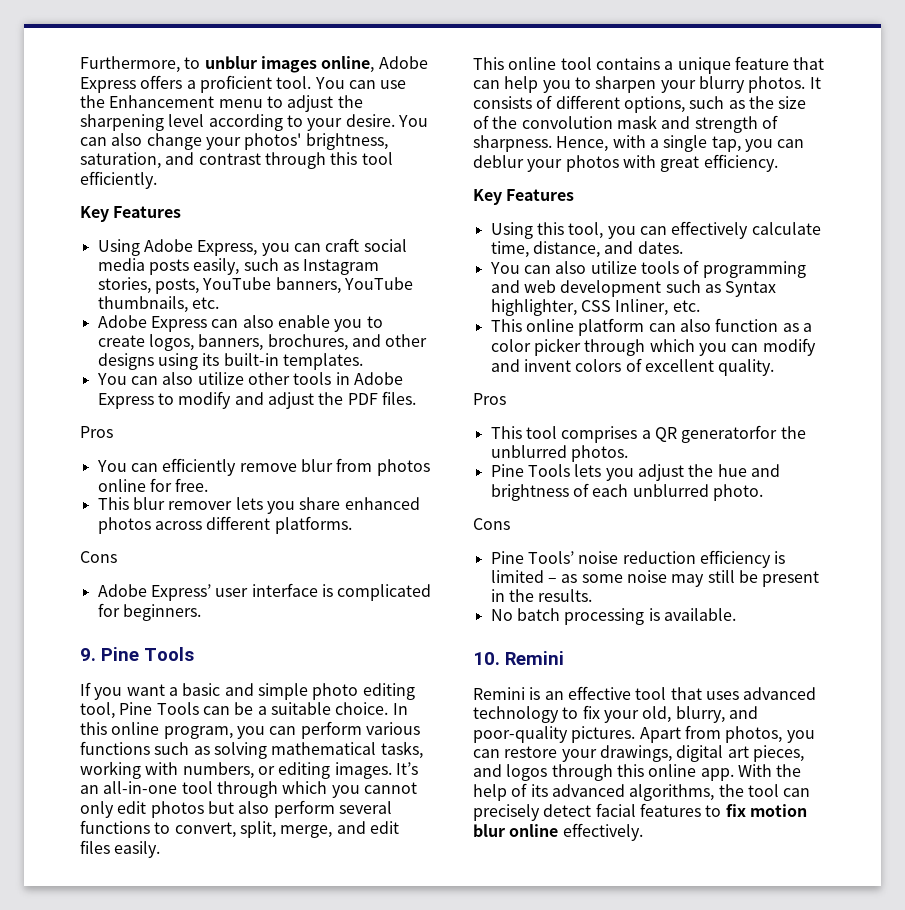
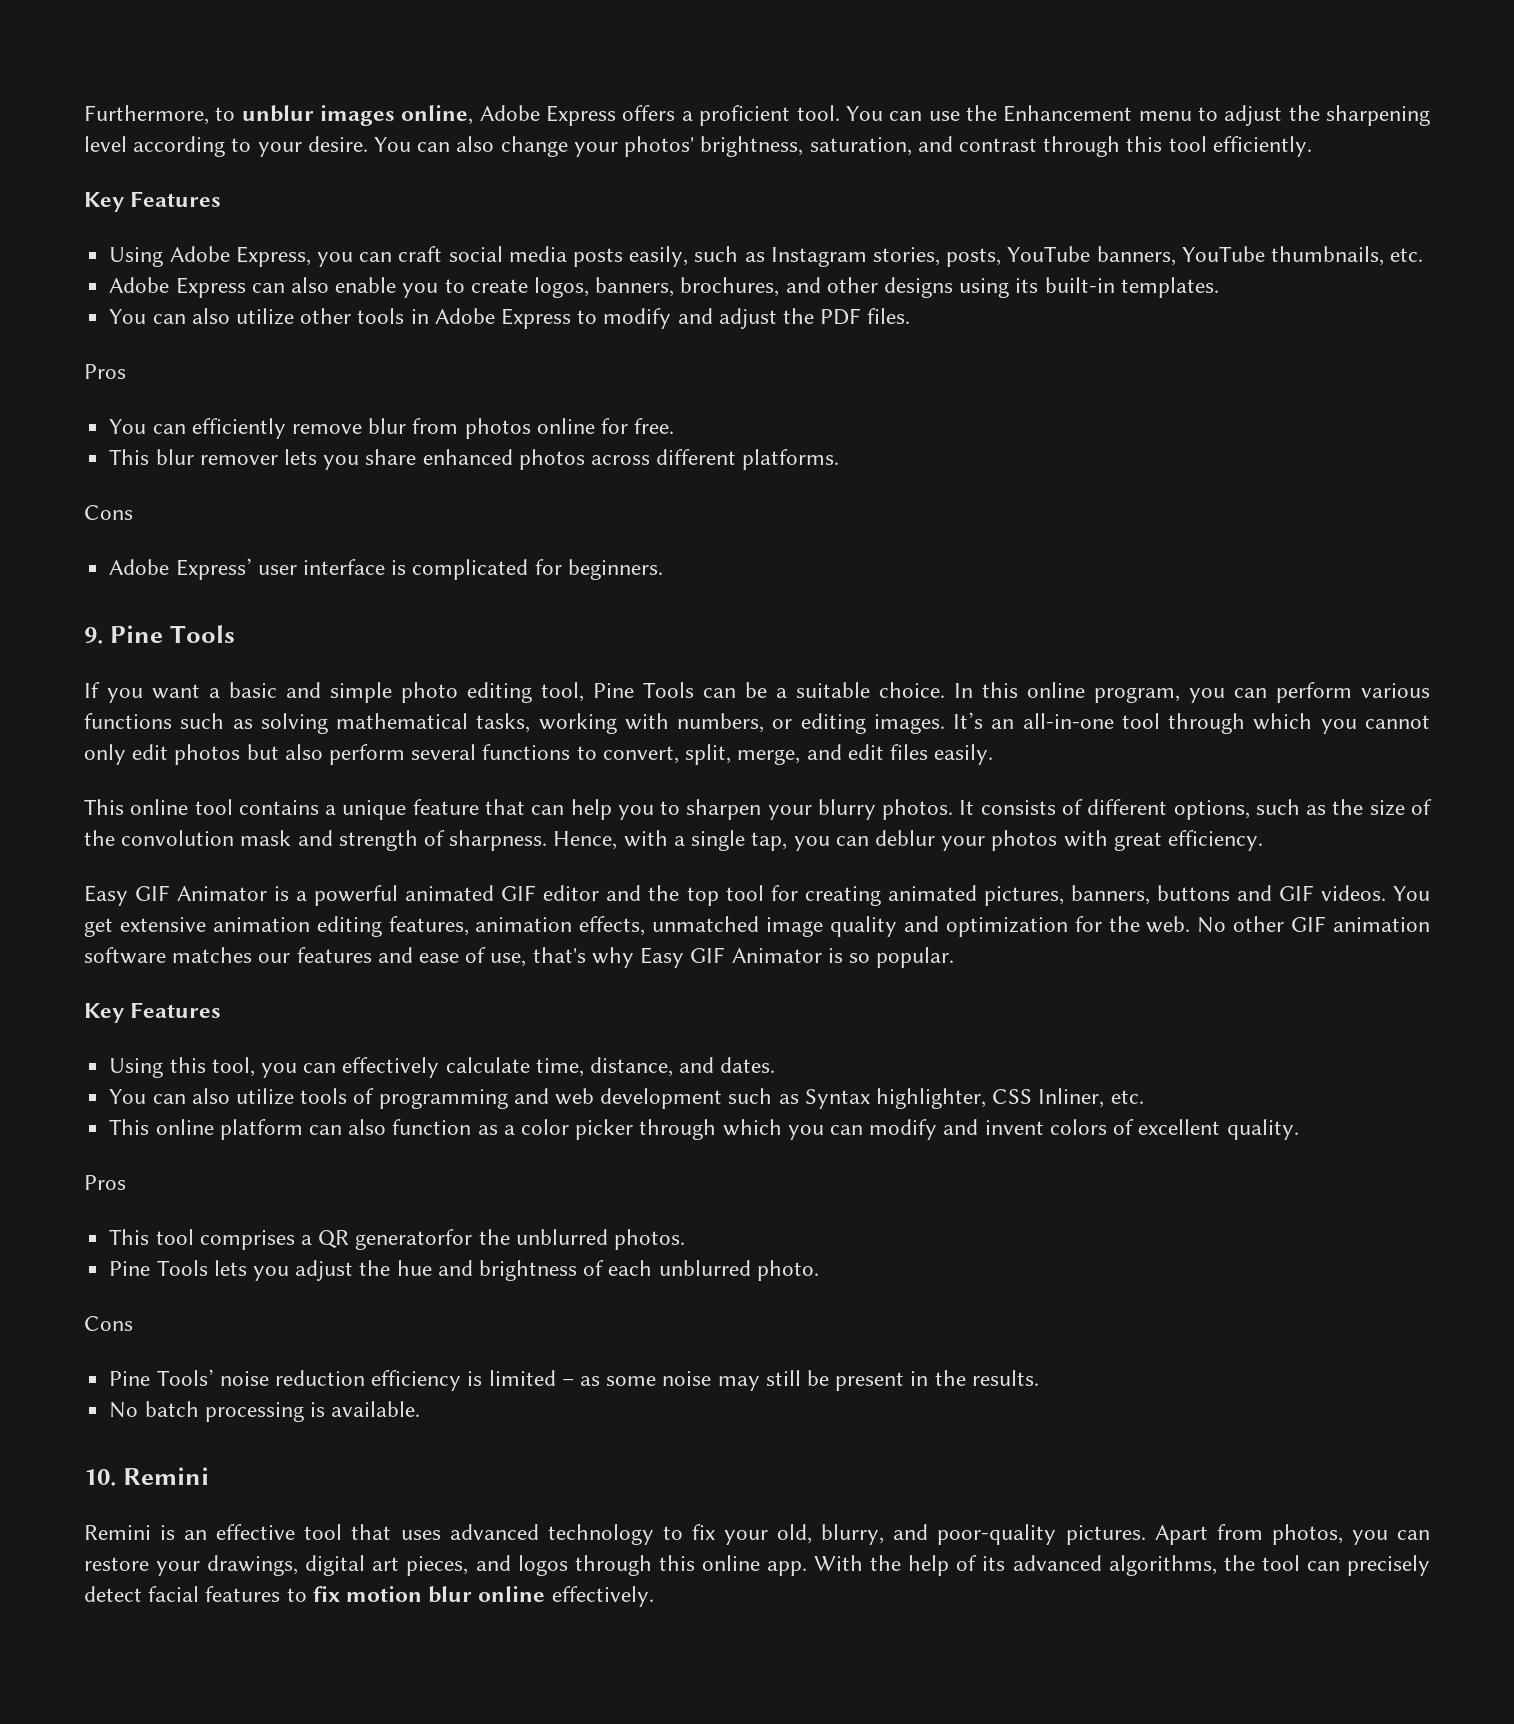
(778, 163) none -> [84,885,1430,906] [84,916,1431,937] [84,947,955,968] // Easy GIF Animator is a powerful animated GIF editor and the top tool for creating animated pictures, banners, buttons and GIF videos. You get extensive animation editing features, animation effects, unmatched image quality and optimization for the web. No other GIF animation software matches our features and ease of use, that's why Easy GIF Animator is so popular.

